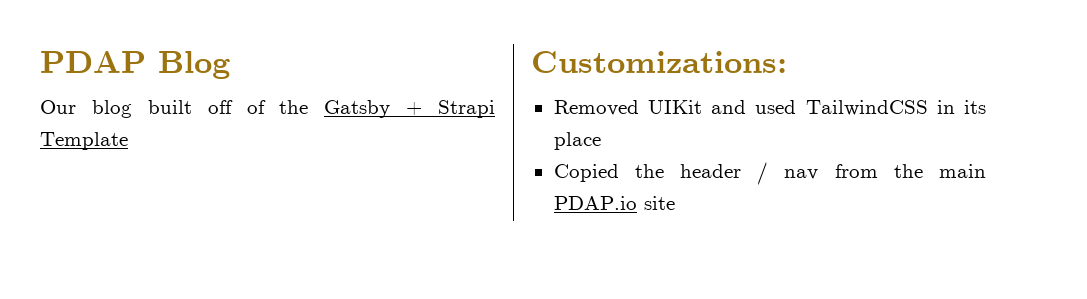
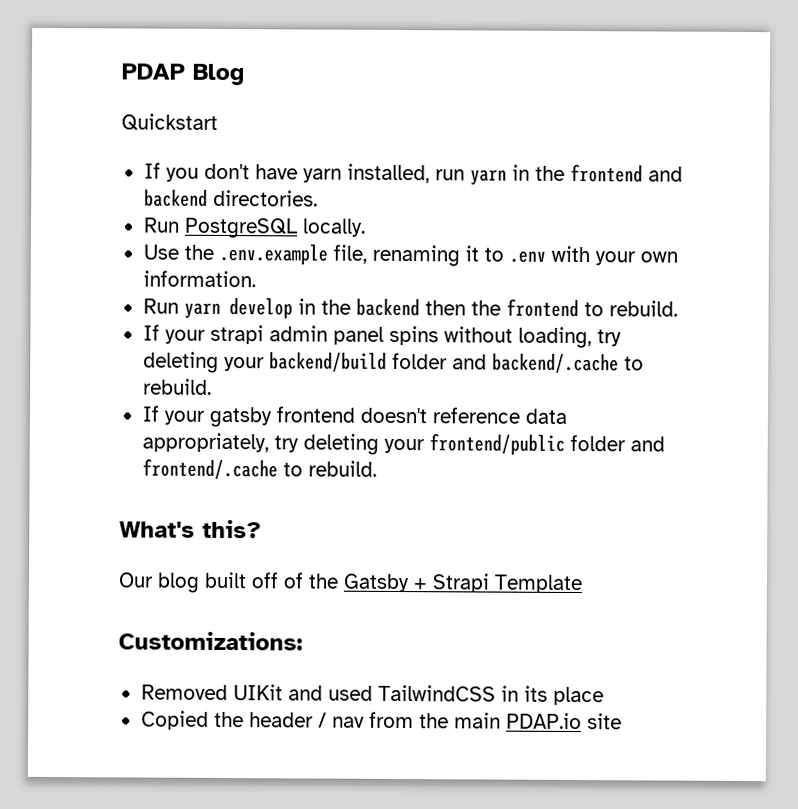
(230, 65) none -> [121,113,218,131] [143,162,683,186] [143,189,318,207] [142,217,366,239] [142,243,678,267] [142,270,256,288] [142,298,678,319] [142,324,622,349] [142,351,644,374] [142,378,212,395] [141,405,567,428] [141,432,665,455] [141,458,377,480] [119,519,262,539] // Quickstart // If you don't have yarn installed, run yarn in the frontend and backend directories. // Run PostgreSQL locally. // Use the .env.example file, renaming it to .env with your own information. // Run yarn develop in the backend then the frontend to rebuild. // If your strapi admin panel spins without loading, try deleting your backend/build folder and backend/.cache to rebuild. // If your gatsby frontend doesn't reference data appropriately, try deleting your frontend/public folder and frontend/.cache to rebuild. // What's this?

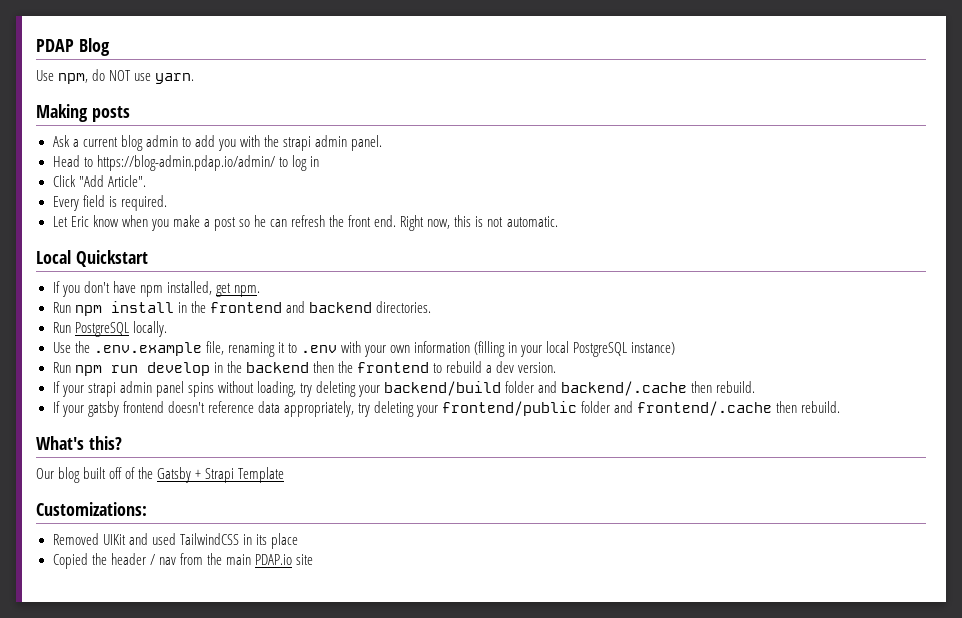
(244, 74) none -> [36,69,195,84] [36,104,130,122] [52,135,383,151] [52,155,319,171] [52,175,146,187] [52,195,167,211] [52,215,558,231] [36,250,71,264] Use npm, do NOT use yarn. // Making posts // Ask a current blog admin to add you with the strapi admin panel. // Head to https://blog-admin.pdap.io/admin/ to log in // Click "Add Article". // Every field is required. // Let Eric know when you make a post so he can refresh the front end. Right now, this is not automatic. // Local
[302,163,507,186] yarn installed, run yarn -> [139,281,260,297] [52,301,174,316] npm installed, get npm. // Run npm install
[142,270,256,288] [142,298,221,319] information. // Run yarn -> [414,341,676,357] [52,362,138,376] information (filling in your local PostgreSQL instance) // Run npm run
[608,300,678,317] rebuild. -> [445,361,557,373] rebuild a dev version.
[623,356,644,371] to -> [691,381,713,393] then
[282,462,303,477] to -> [776,401,798,413] then

